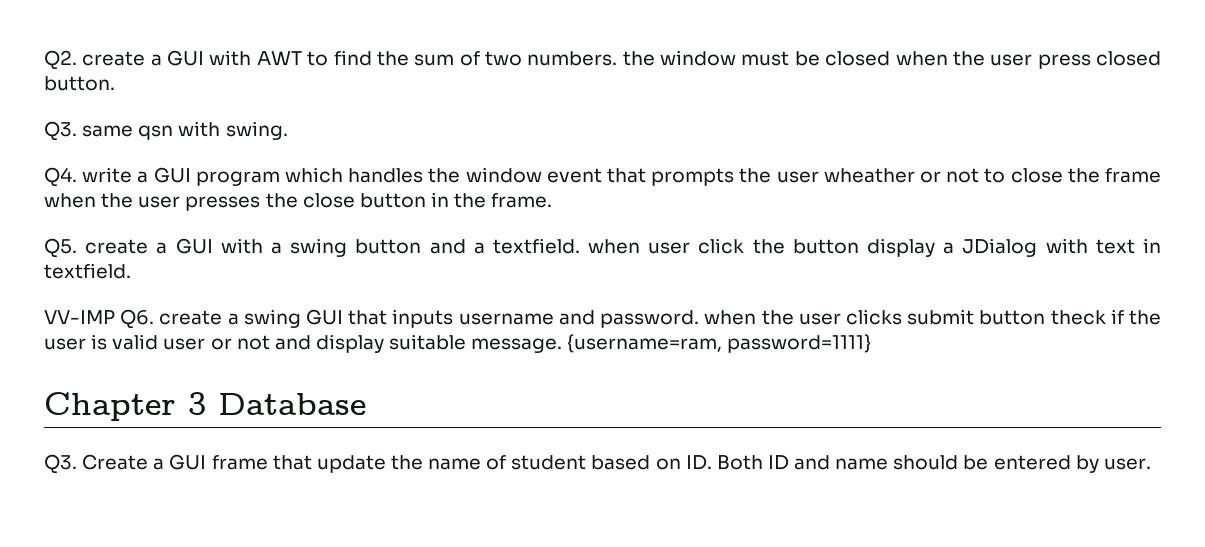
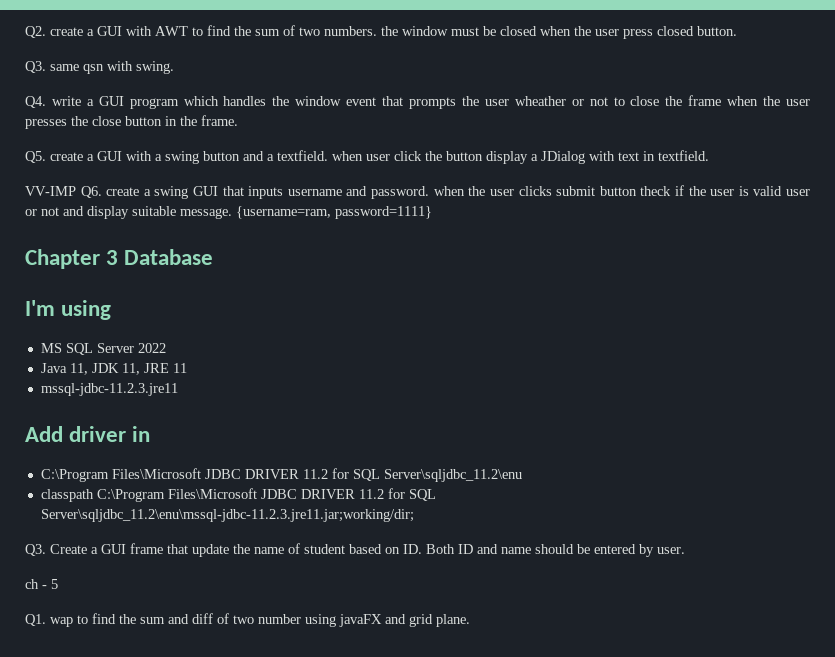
(366, 404) none -> [25,300,112,320] [40,343,166,355] [40,363,187,375] [40,383,178,396] [25,426,151,442] [40,468,522,482] [40,488,436,502] [40,509,414,522] // I'm using // MS SQL Server 2022 // Java 11, JDK 11, JRE 11 // mssql-jdbc-11.2.3.jre11 // Add driver in // C:\Program Files\Microsoft JDBC DRIVER 11.2 for SQL Server\sqljdbc_11.2\enu // classpath C:\Program Files\Microsoft JDBC DRIVER 11.2 for SQL Server\sqljdbc_11.2\enu\mssql-jdbc-11.2.3.jre11.jar;working/dir;
(1151, 464) none -> [25,579,58,589] [25,613,470,627] // ch - 5 // Q1. wap to find the sum and diff of two number using javaFX and grid plane.

